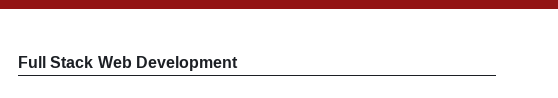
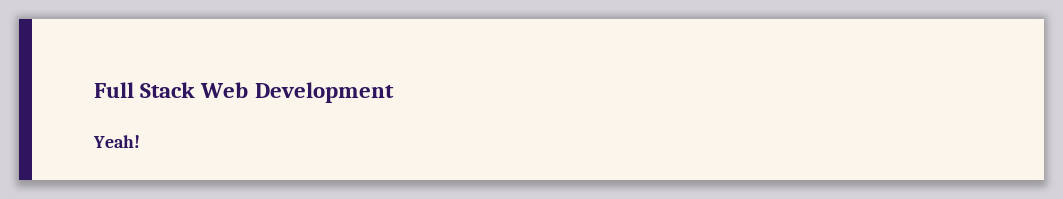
(238, 63) none -> [93,135,140,148] // Yeah!

